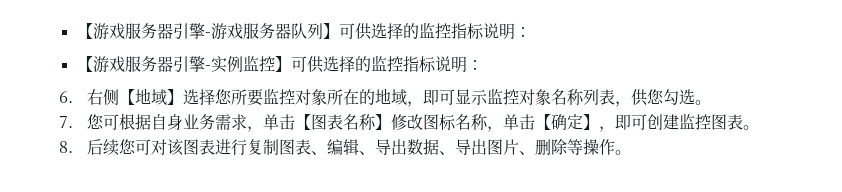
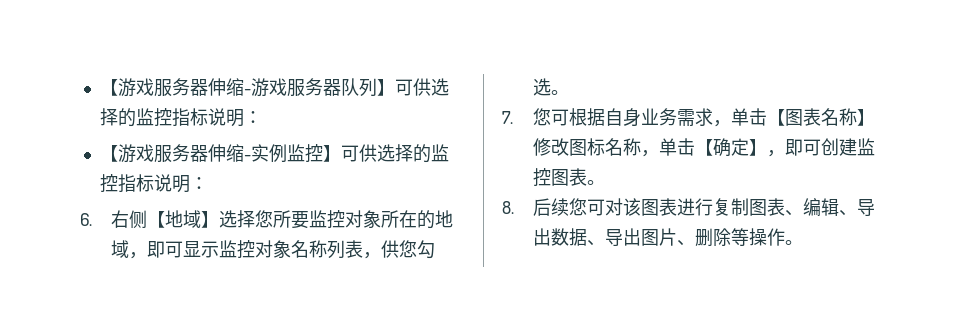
[76,23,205,40] 【游戏服务器引擎 -> [99,78,244,97] 【游戏服务器伸缩
[172,56,205,73] 引擎 -> [207,144,244,162] 伸缩

